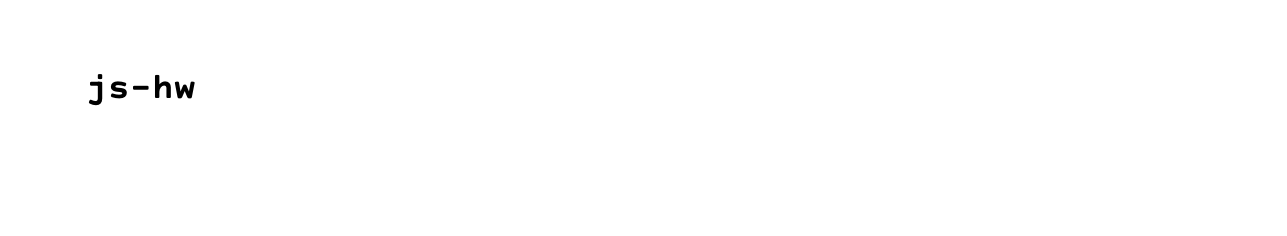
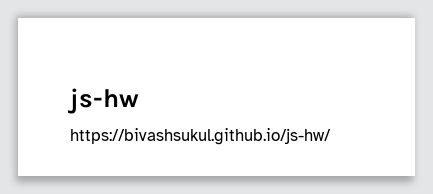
(196, 90) none -> [70,128,331,145] // https://bivashsukul.github.io/js-hw/

